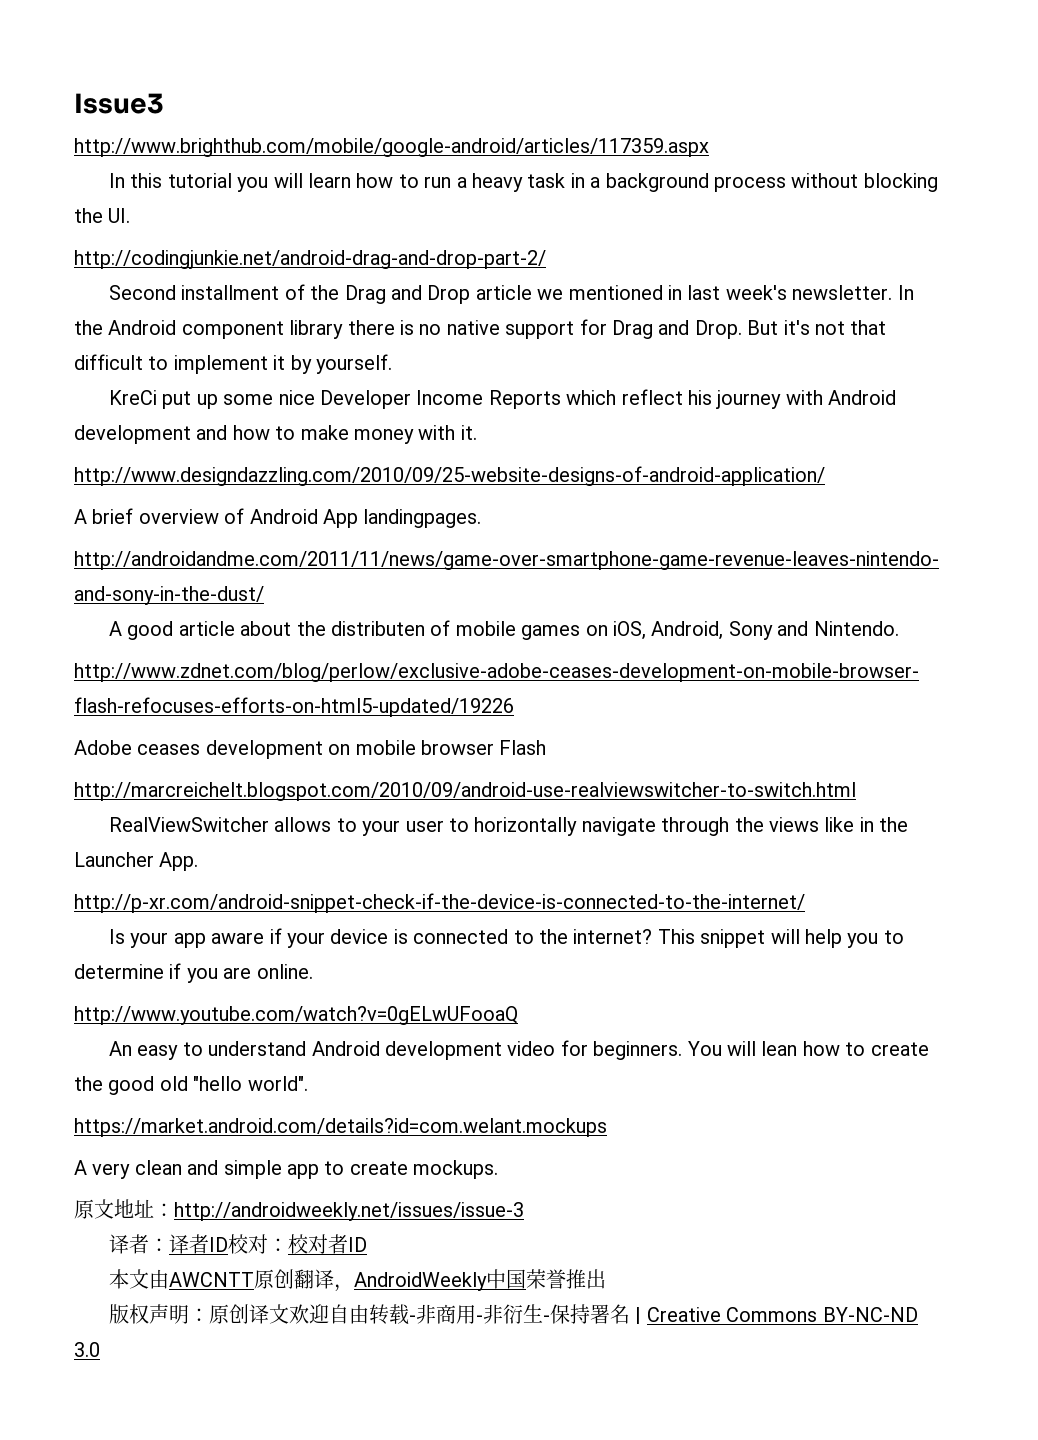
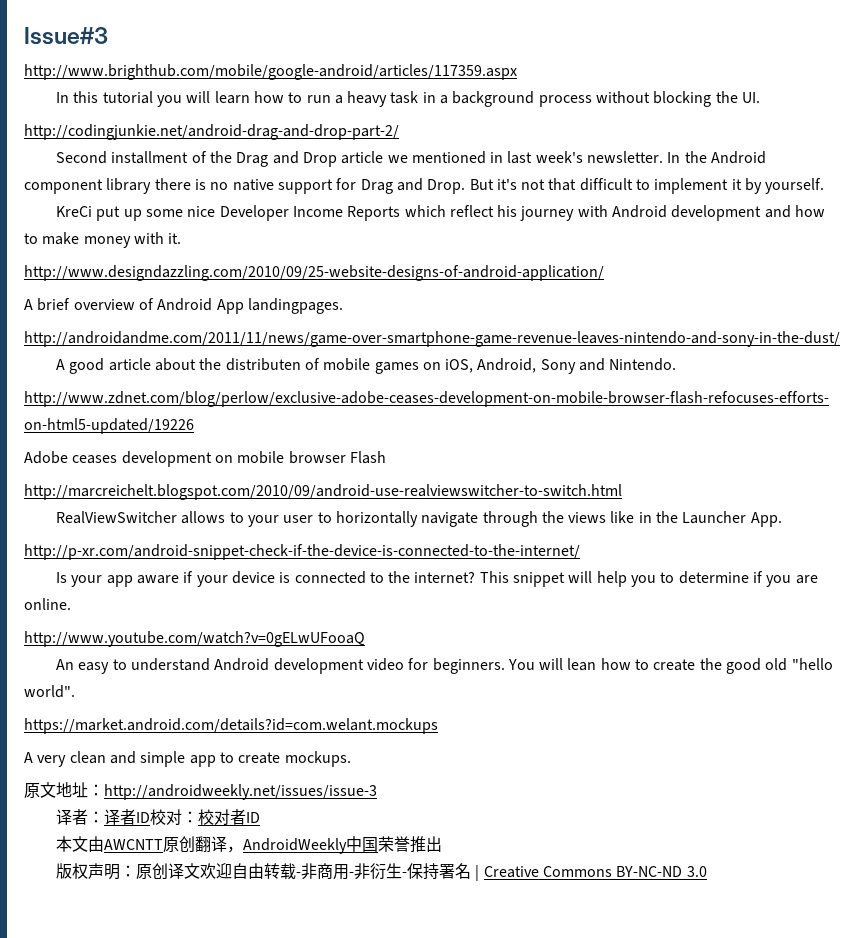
[74,93,164,114] Issue3 -> [24,27,108,45] Issue#3

